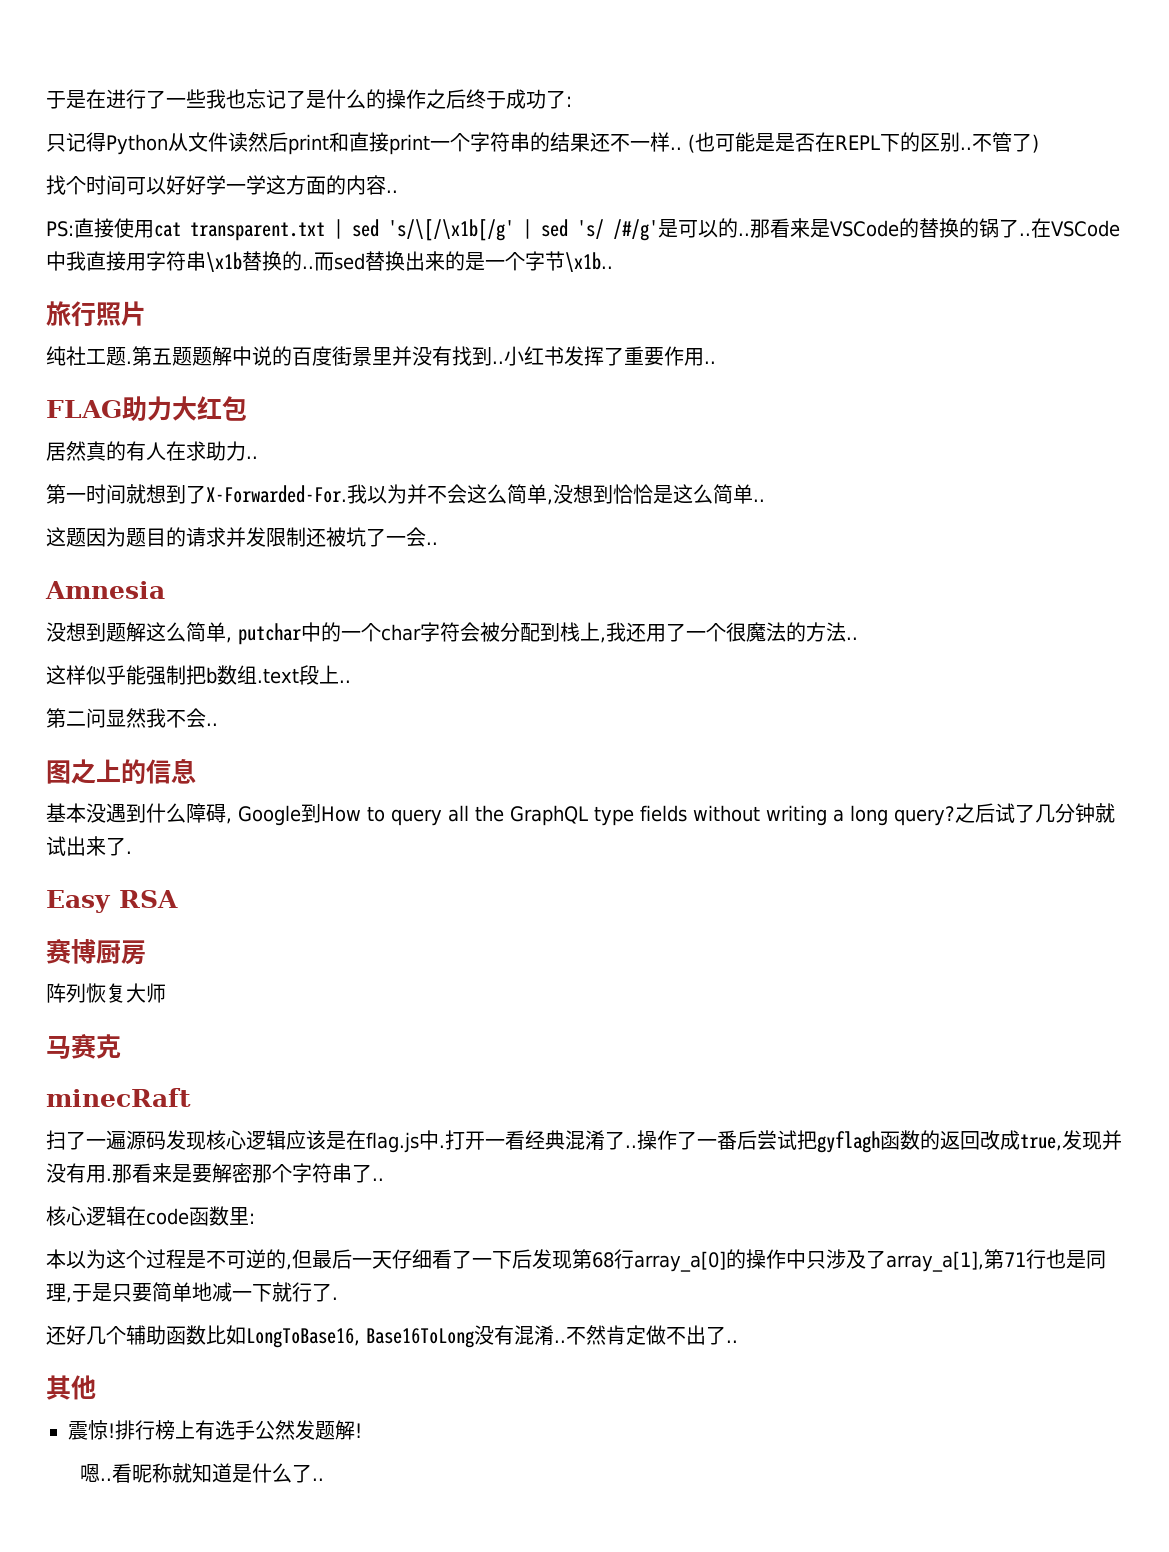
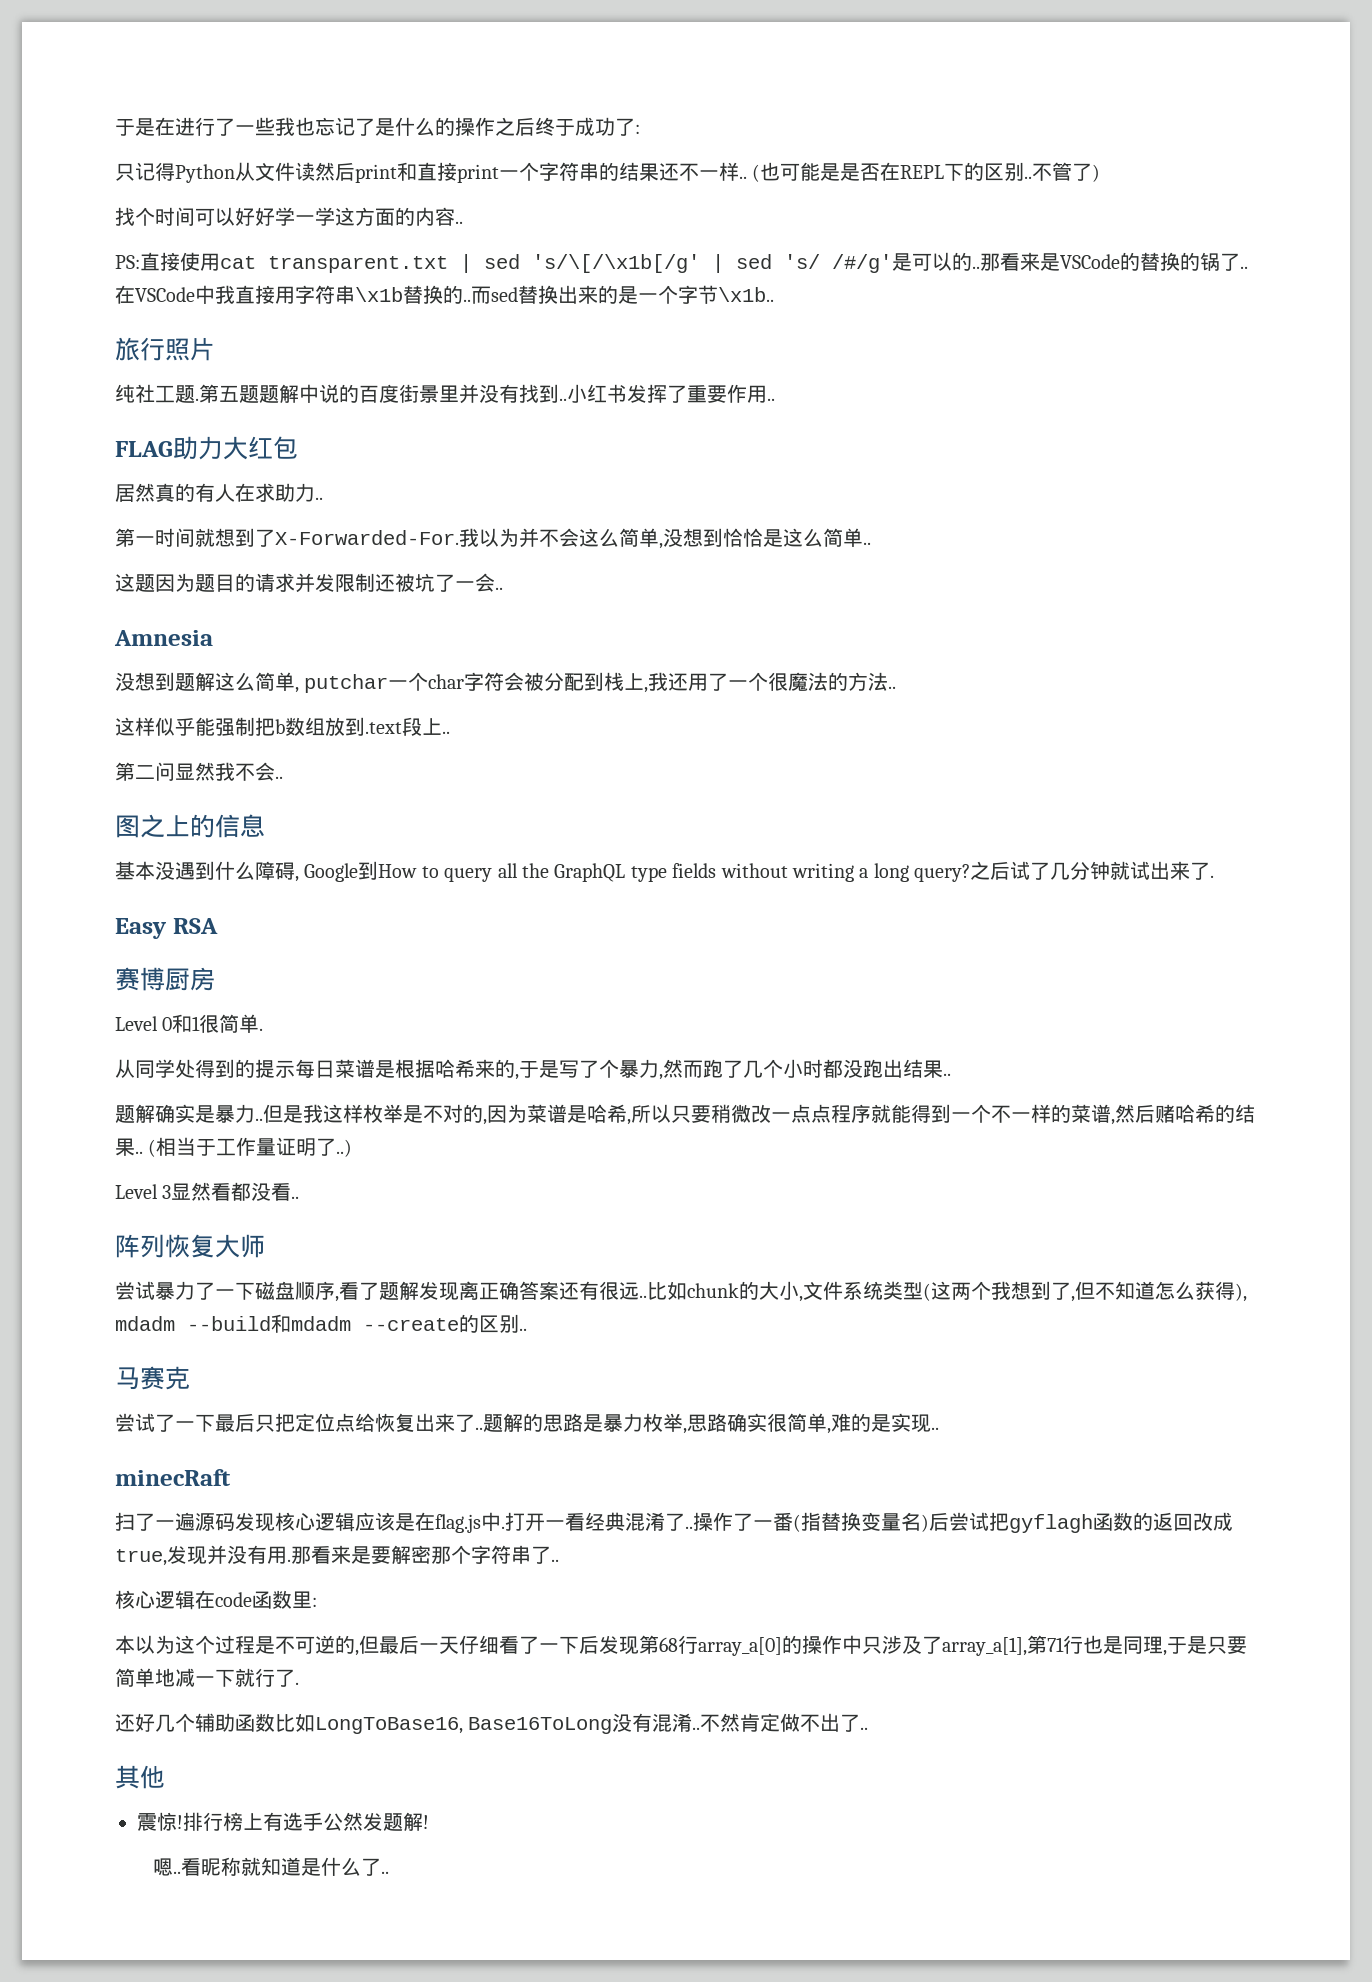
[301,622,341,642] 中的 -> (389, 683) none
(257, 674) none -> [325,717,365,736] 放到
[46,983,166,1003] [46,1033,121,1059] 阵列恢复大师 // 马赛克 -> [115,1014,264,1033] [115,1059,951,1080] [115,1104,1255,1125] [115,1137,353,1157] [115,1182,300,1201] [115,1234,265,1258] [115,1281,1247,1302] [115,1314,527,1333] [115,1366,190,1390] [115,1413,939,1434] Level 0和1很简单. // 从同学处得到的提示每日菜谱是根据哈希来的,于是写了个暴力,然而跑了几个小时都没跑出结果.. // 题解确实是暴力..但是我这样枚举是不对的,因为菜谱是哈希,所以只要稍微改一点点程序就能得到一个不一样的菜谱,然后赌哈希的结果.. (相当于工作量证明了..) // Level 3显然看都没看.. // 阵列恢复大师 // 尝试暴力了一下磁盘顺序,看了题解发现离正确答案还有很远..比如chunk的大小,文件系统类型(这两个我想到了,但不知道怎么获得), mdadm --build和mdadm --create的区别.. // 马赛克 // 尝试了一下最后只把定位点给恢复出来了..题解的思路是暴力枚举,思路确实很简单,难的是实现..
(737, 1140) none -> [793,1512,929,1532] (指替换变量名)

